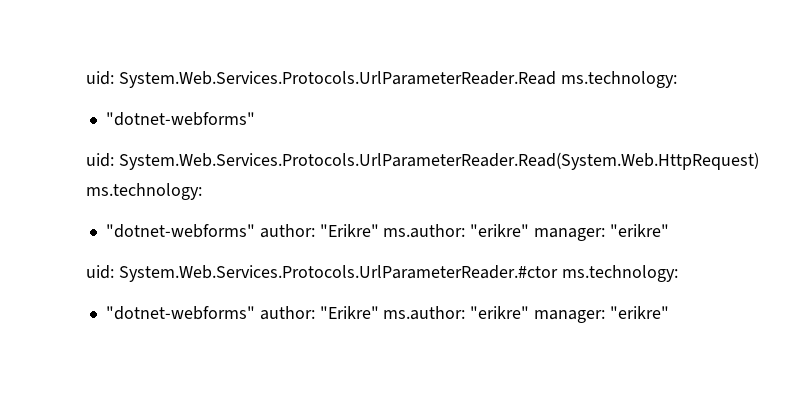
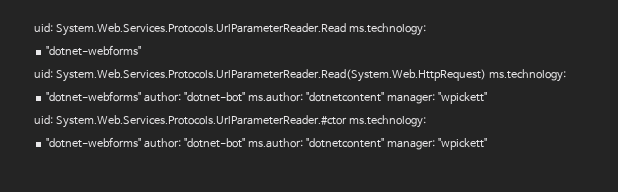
[319,224,669,241] "Erikre" ms.author: "erikre" manager: "erikre" -> [184,92,487,104] "dotnet-bot" ms.author: "dotnetcontent" manager: "wpickett"
[319,306,669,323] "Erikre" ms.author: "erikre" manager: "erikre" -> [184,138,487,150] "dotnet-bot" ms.author: "dotnetcontent" manager: "wpickett"

